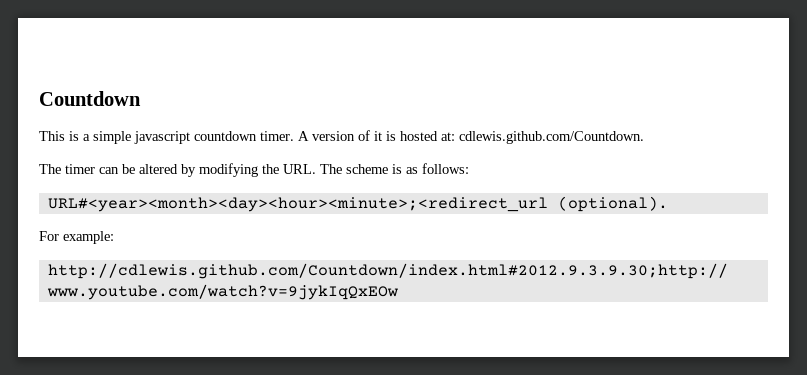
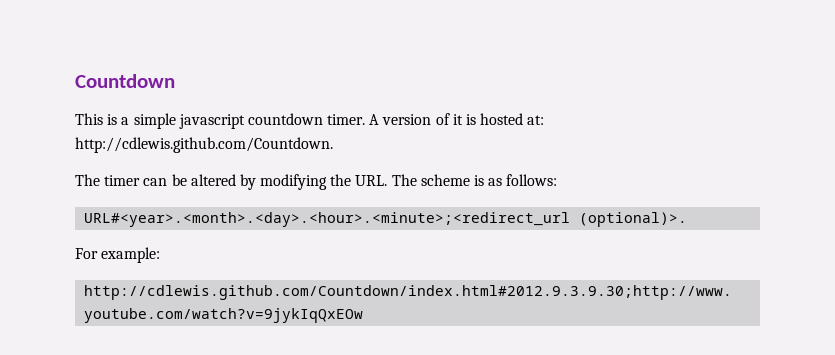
[459,131,644,144] cdlewis.github.com/Countdown. -> [75,137,333,153] http://cdlewis.github.com/Countdown.
[47,196,668,212] URL#<year><month><day><hour><minute>;<redirect_url (optional). -> [84,212,688,227] URL#<year>.<month>.<day>.<hour>.<minute>;<redirect_url (optional)>.

